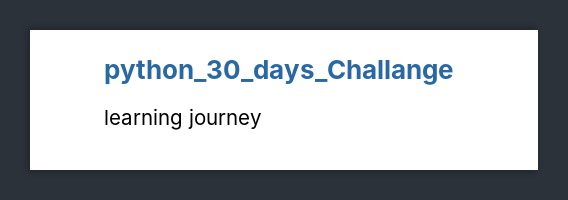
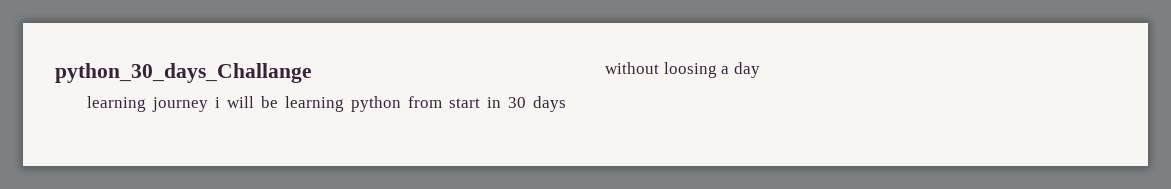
(262, 118) none -> [215,96,566,112] [605,62,760,78] i will be learning python from start in 30 days without loosing a day

